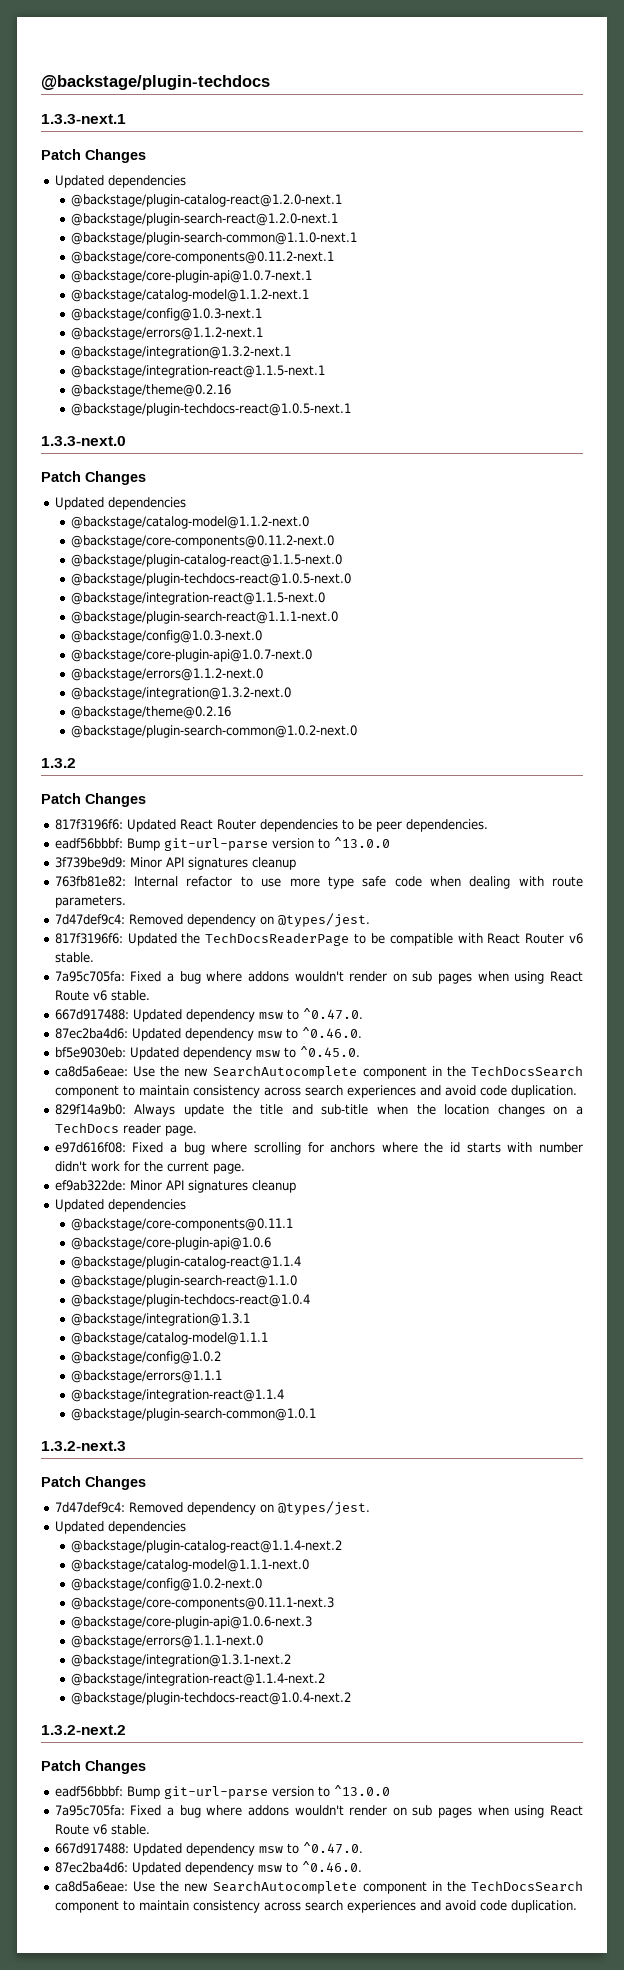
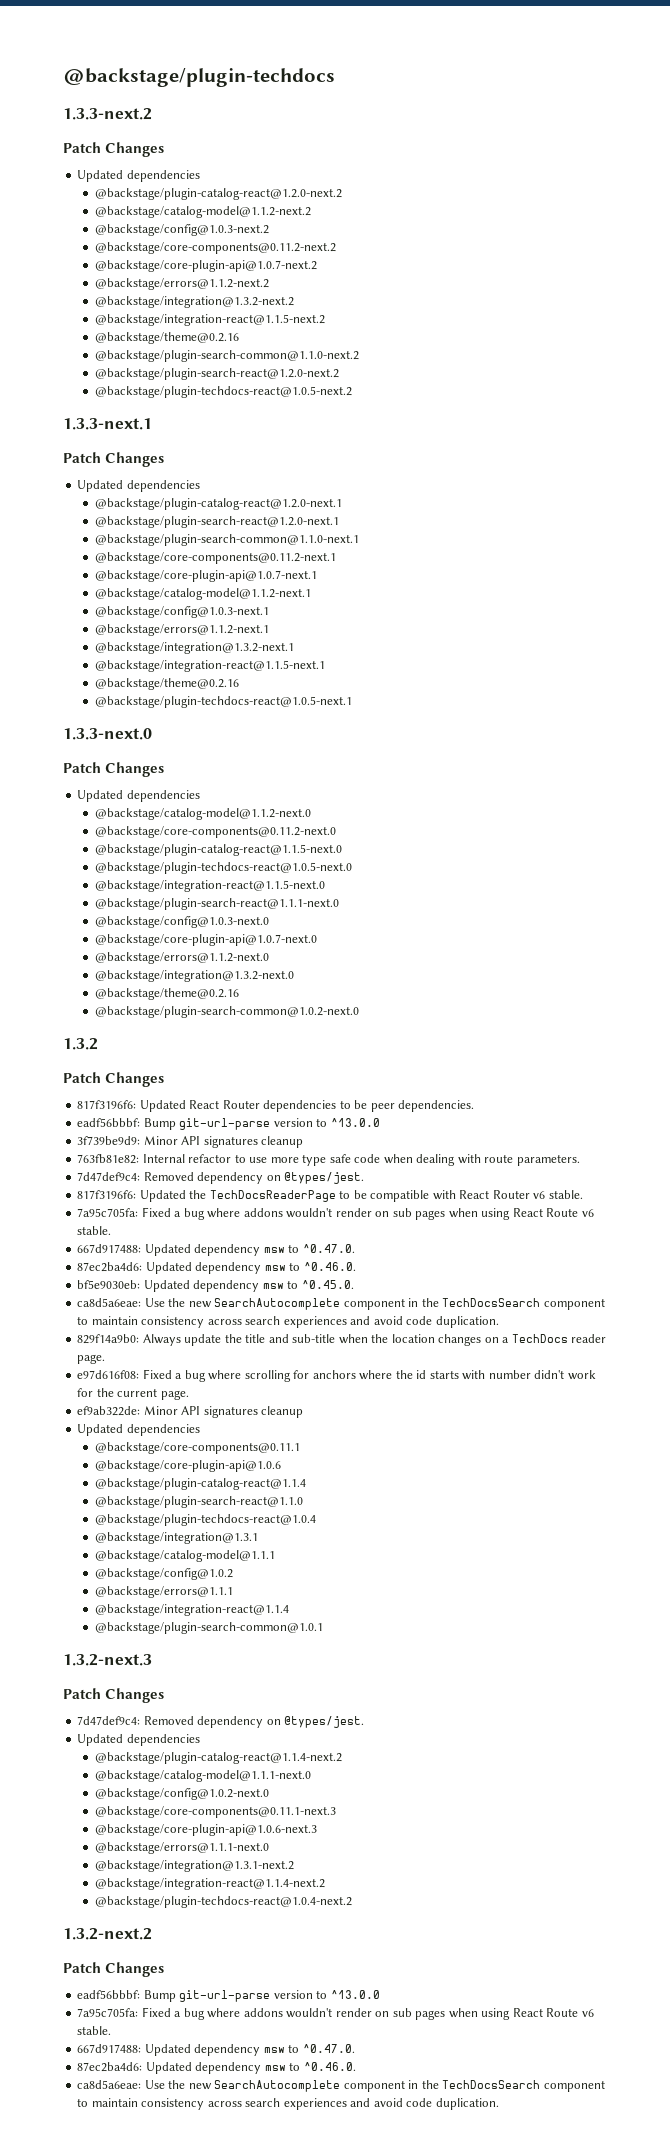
(270, 82) none -> [63,108,152,120] [63,142,165,157] [77,170,200,182] [94,188,342,200] [94,206,311,218] [94,224,269,236] [94,242,336,254] [94,260,317,272] [94,278,269,290] [94,296,294,308] [94,314,325,326] [94,332,239,344] [94,350,359,362] [94,368,339,380] [94,386,352,398] // 1.3.3-next.2 // Patch Changes // Updated dependencies // @backstage/plugin-catalog-react@1.2.0-next.2 // @backstage/catalog-model@1.1.2-next.2 // @backstage/config@1.0.3-next.2 // @backstage/core-components@0.11.2-next.2 // @backstage/core-plugin-api@1.0.7-next.2 // @backstage/errors@1.1.2-next.2 // @backstage/integration@1.3.2-next.2 // @backstage/integration-react@1.1.5-next.2 // @backstage/theme@0.2.16 // @backstage/plugin-search-common@1.1.0-next.2 // @backstage/plugin-search-react@1.2.0-next.2 // @backstage/plugin-techdocs-react@1.0.5-next.2

